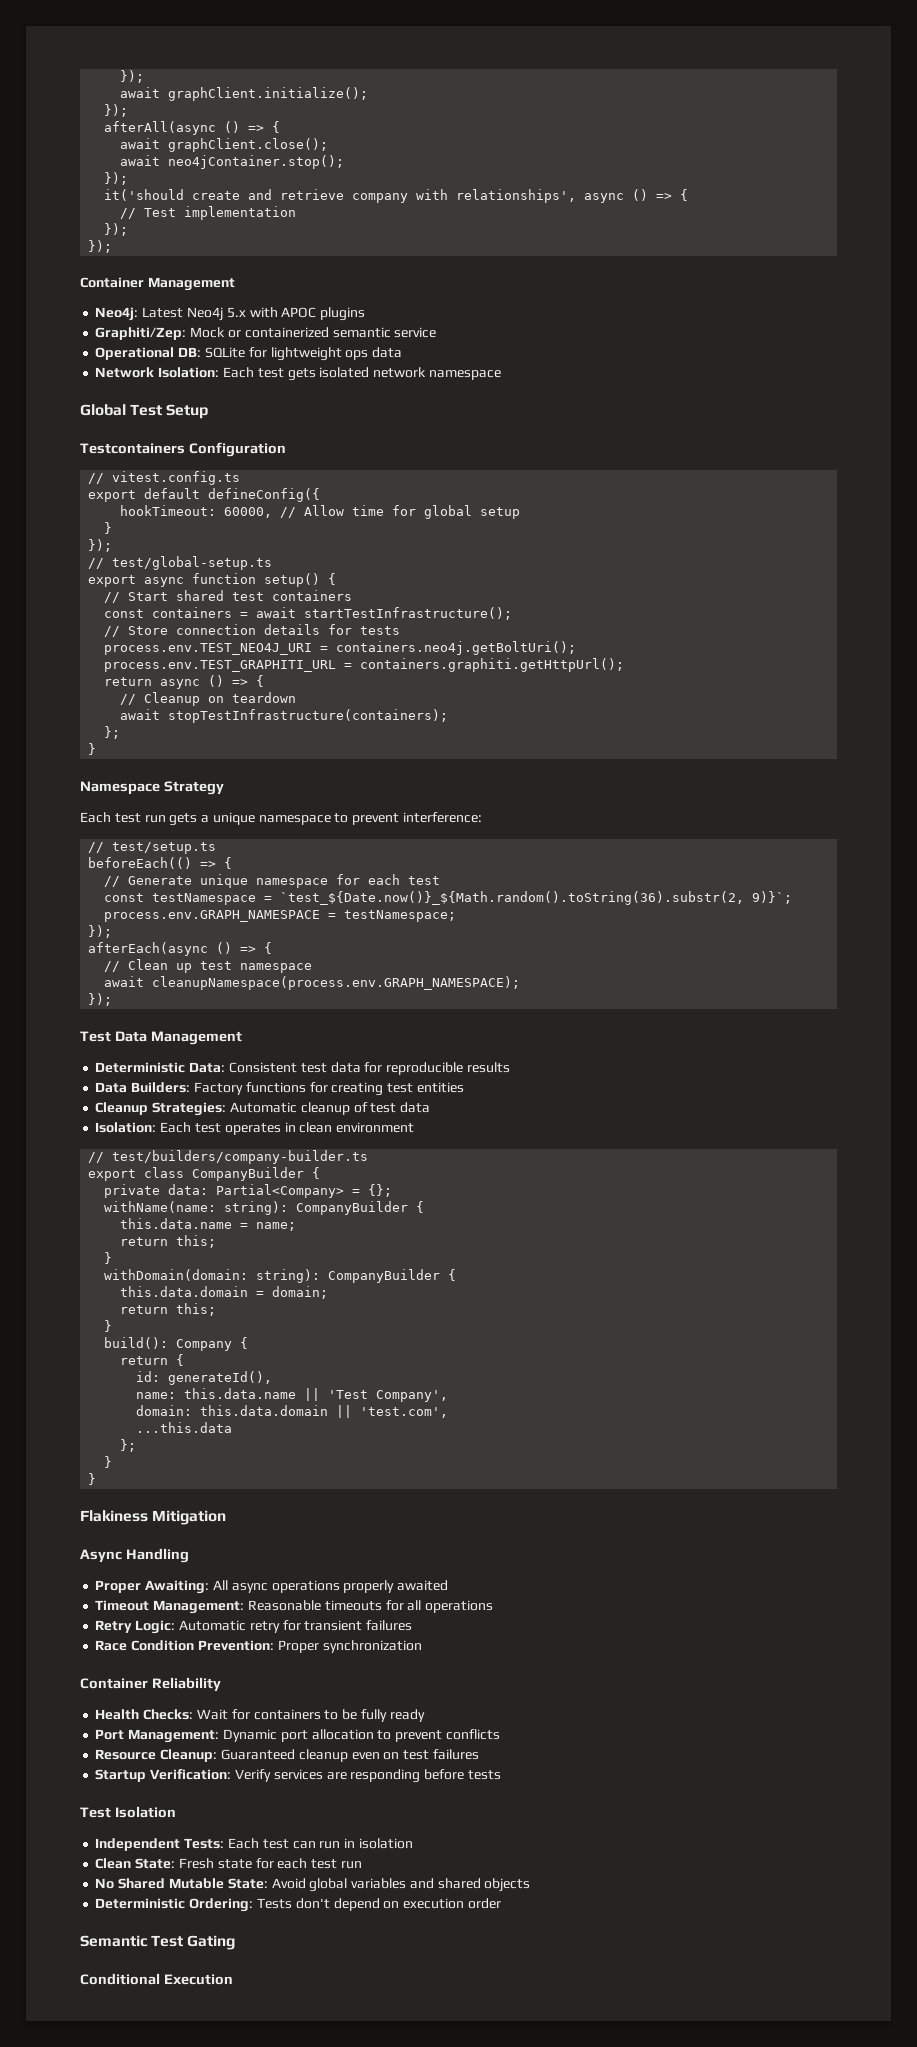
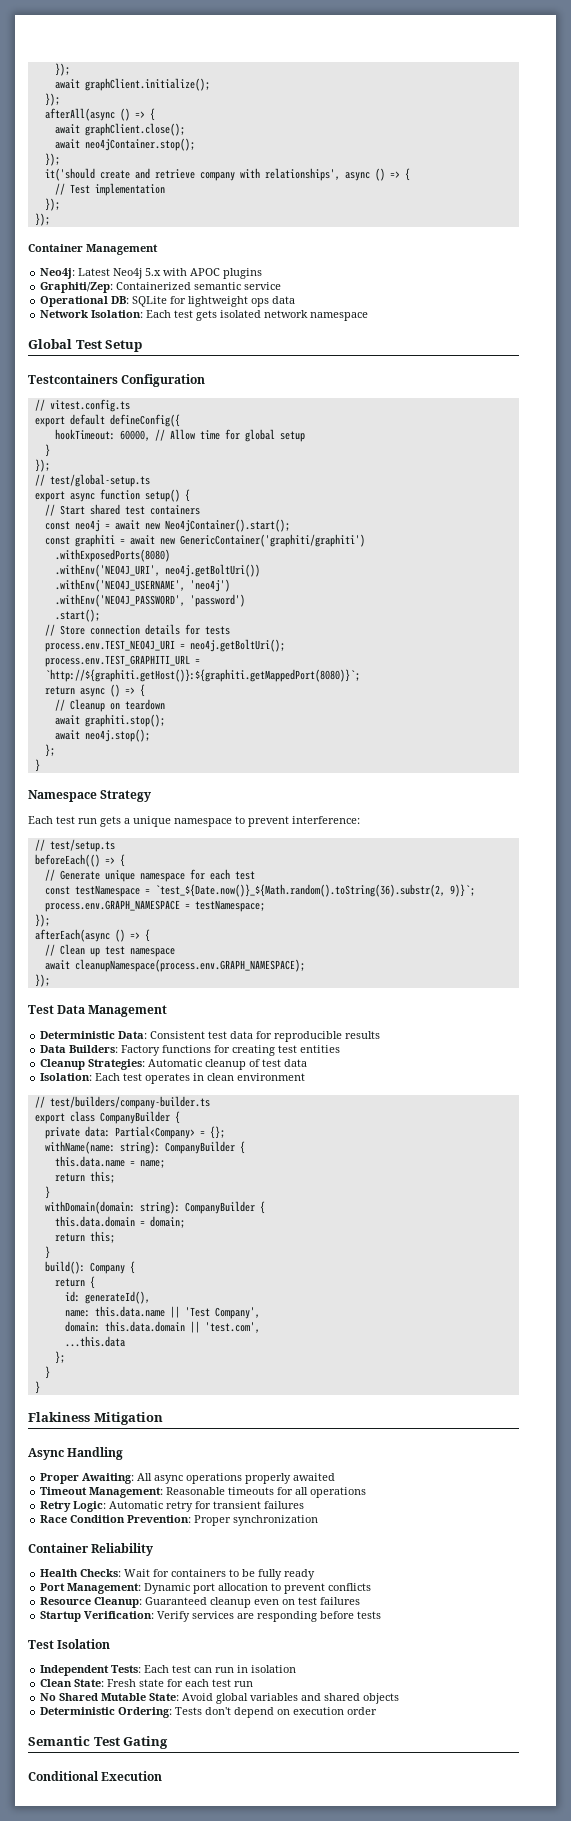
[190,327,329,338] Mock or containerized -> [116,282,192,290] Containerized
[152,607,513,620] containers = await startTestInfrastructure(); -> [74,519,290,532] [44,534,365,547] [54,549,170,562] [54,564,260,577] [54,579,230,592] [54,594,245,607] [54,609,100,622] neo4j = await new Neo4jContainer().start(); // const graphiti = await new GenericContainer('graphiti/graphiti') // .withExposedPorts(8080) // .withEnv('NEO4J_URI', neo4j.getBoltUri()) // .withEnv('NEO4J_USERNAME', 'neo4j') // .withEnv('NEO4J_PASSWORD', 'password') // .start();
[336,641,577,655] containers.neo4j.getBoltUri(); -> [189,639,285,652] neo4j.getBoltUri();
[360,658,625,672] containers.graphiti.getHttpUrl(); -> [44,669,360,682] `http://${graphiti.getHost()}:${graphiti.getMappedPort(8080)}`;
[168,709,449,723] stopTestInfrastructure(containers); -> [84,714,165,727] [54,729,150,742] graphiti.stop(); // await neo4j.stop();

